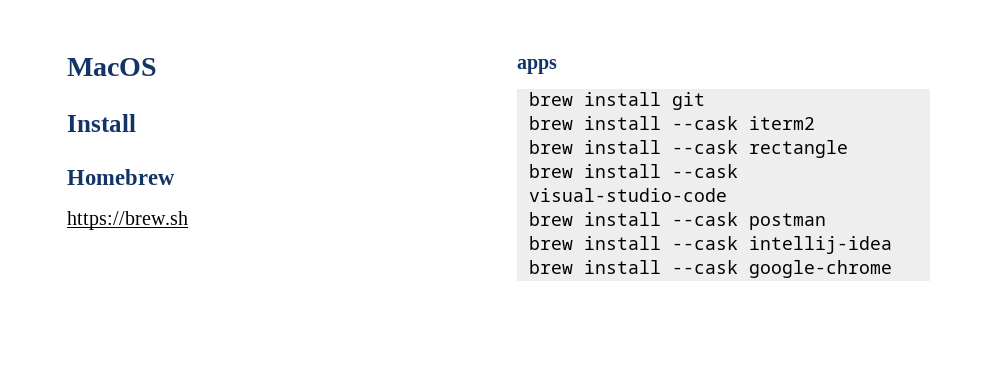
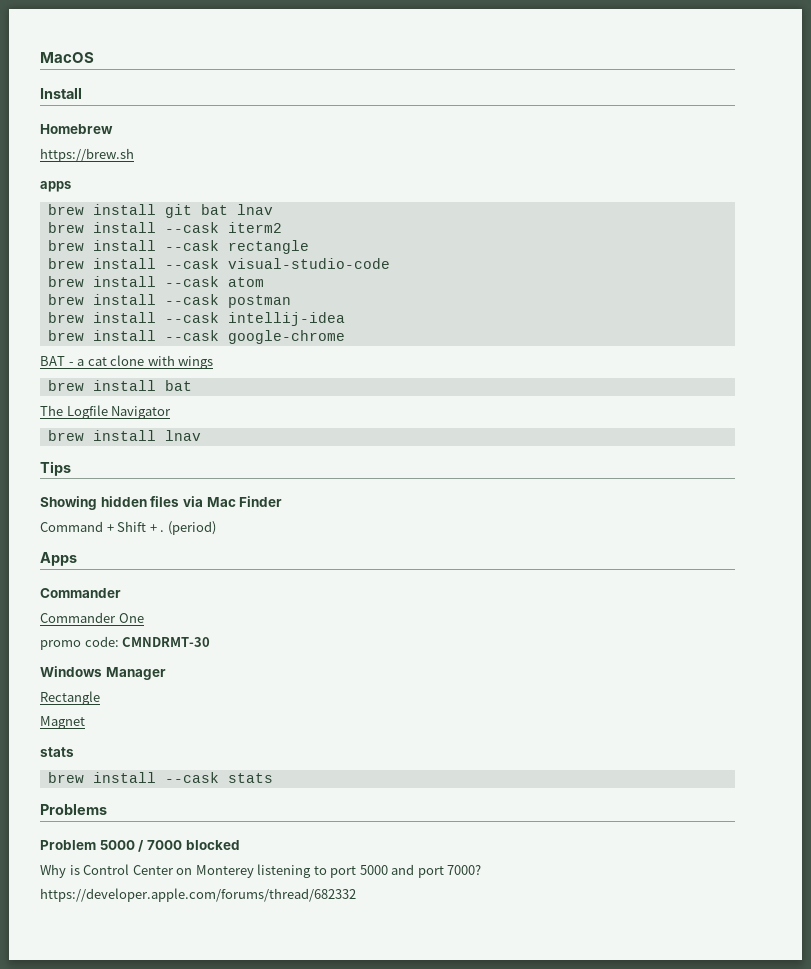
(705, 101) none -> [200,204,273,215] bat lnav
(727, 195) none -> [47,276,264,287] // brew install --cask atom
(892, 269) none -> [40,355,214,369] [47,380,192,391] [40,405,172,419] [47,430,201,441] [40,461,71,476] [40,496,283,510] [40,521,216,535] [40,552,77,566] [40,588,121,598] [40,612,144,623] [40,636,211,650] [40,666,166,680] [40,691,100,705] [40,716,85,729] [40,747,74,757] [47,772,273,783] [40,804,107,815] [40,840,240,852] [40,864,482,878] [40,888,356,902] // BAT - a cat clone with wings // brew install bat // The Logfile Navigator // brew install lnav // Tips // Showing hidden files via Mac Finder // Command + Shift + . (period) // Apps // Commander // Commander One // promo code: CMNDRMT-30 // Windows Manager // Rectangle // Magnet // stats // brew install --cask stats // Problems // Problem 5000 / 7000 blocked // Why is Control Center on Monterey listening to port 5000 and port 7000? // https://developer.apple.com/forums/thread/682332

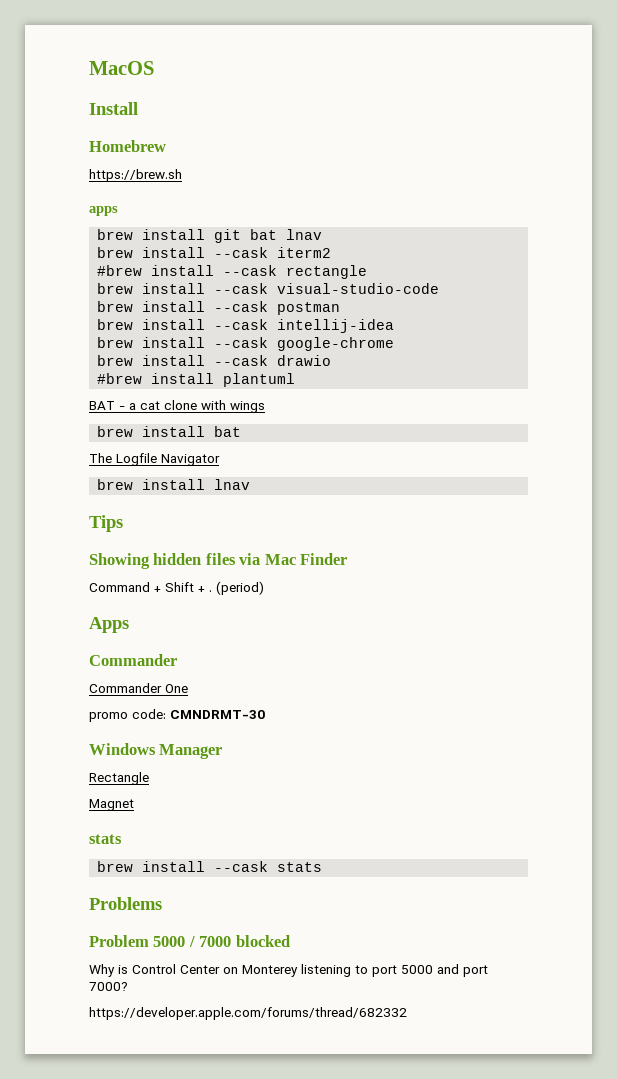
[47,240,84,251] brew -> [97,265,143,276] #brew
[47,276,264,287] // brew install --cask atom -> (440, 288) none
(345, 337) none -> [97,355,332,366] [97,373,296,387] // brew install --cask drawio // #brew install plantuml

